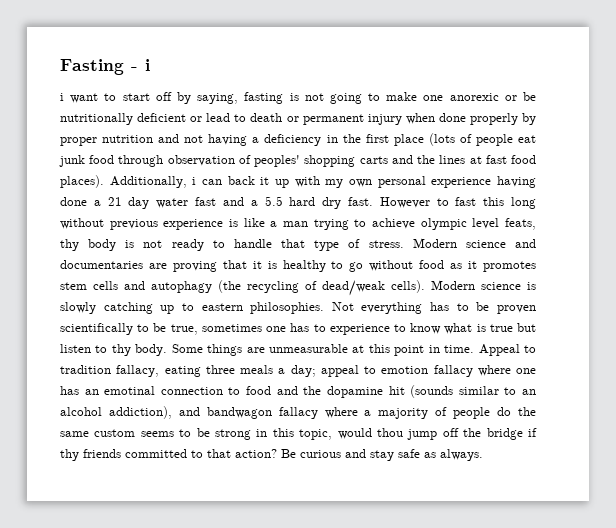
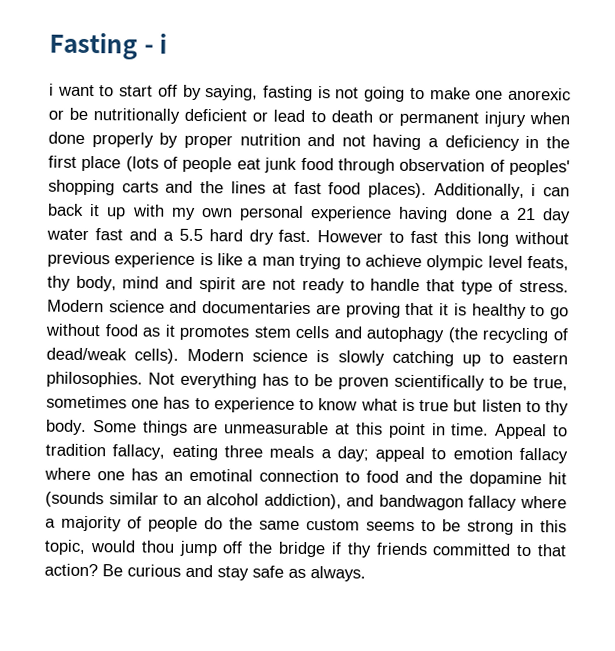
[88,239,135,251] body is -> [75,275,267,293] body, mind and spirit are

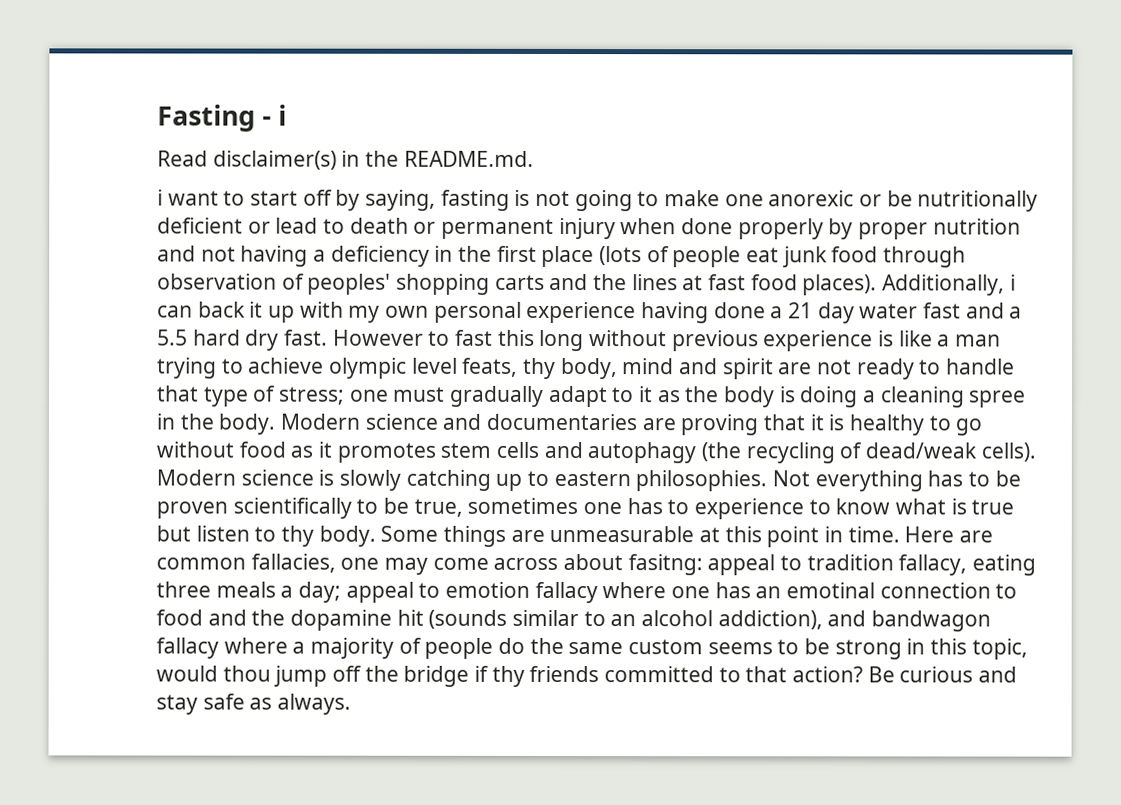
(168, 43) none -> [157,150,534,170] // Read disclaimer(s) in the README.md.
[518,280,569,293] stress. -> [278,385,1027,408] [156,413,276,435] stress; one must gradually adapt to it as the body is doing a cleaning spree in the body.
[494,423,548,440] Appeal -> [904,526,994,543] [156,553,776,576] Here are common fallacies, one may come across about fasitng: appeal

